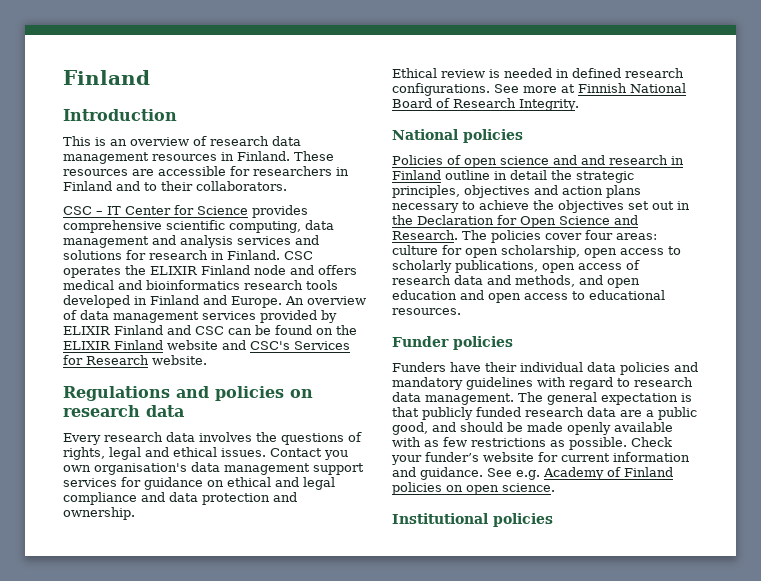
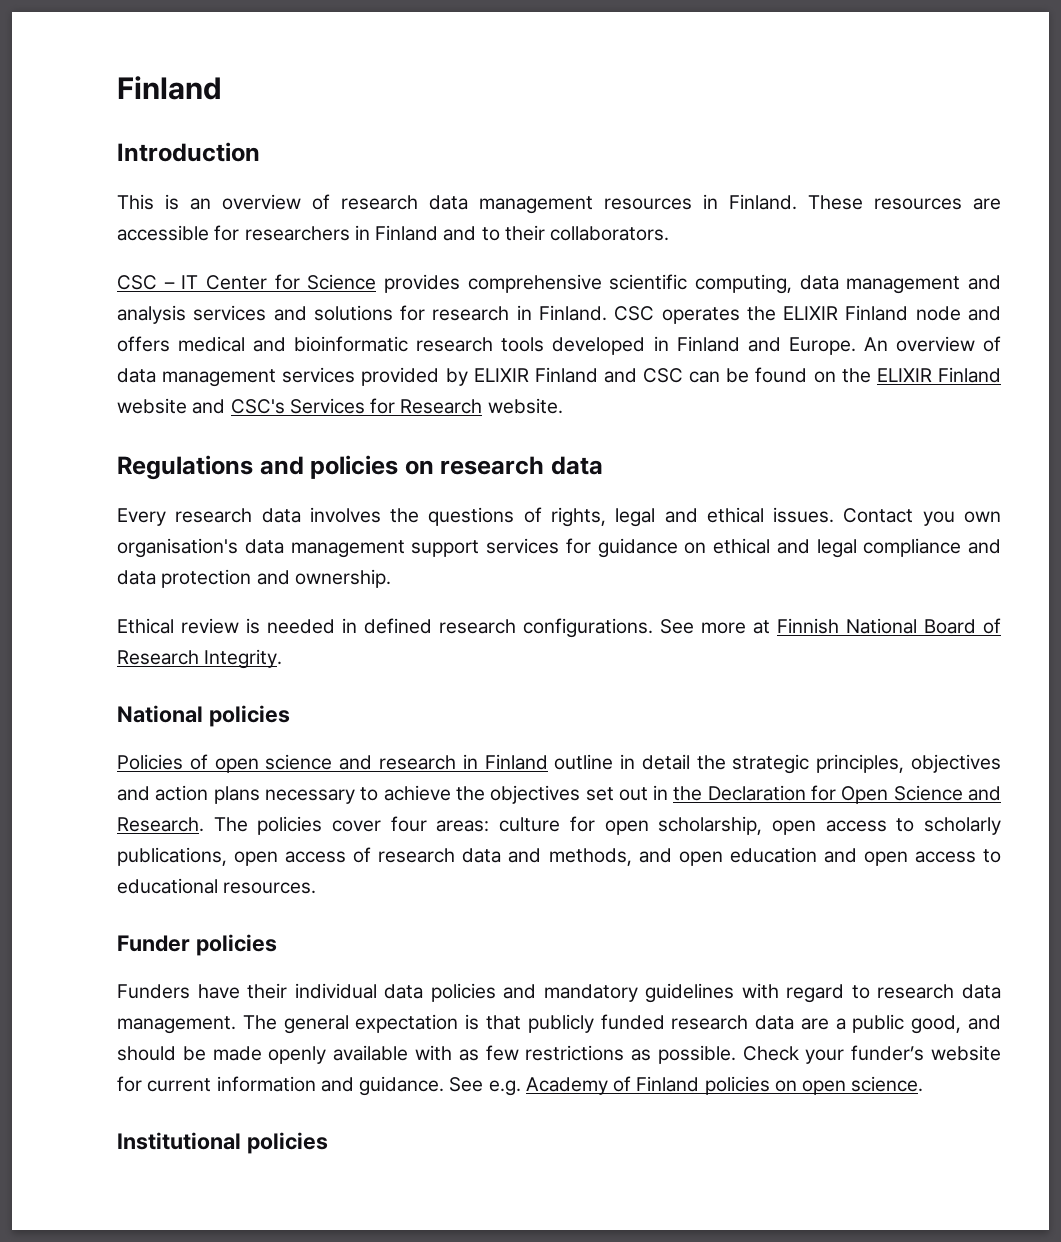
[146,280,240,290] bioinformatics -> [294,336,409,352] bioinformatic
[581,155,605,165] and -> (373, 762) none

